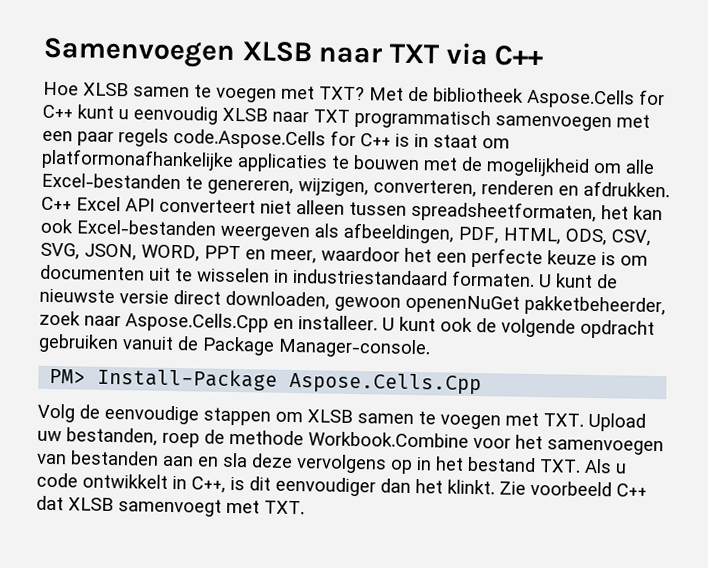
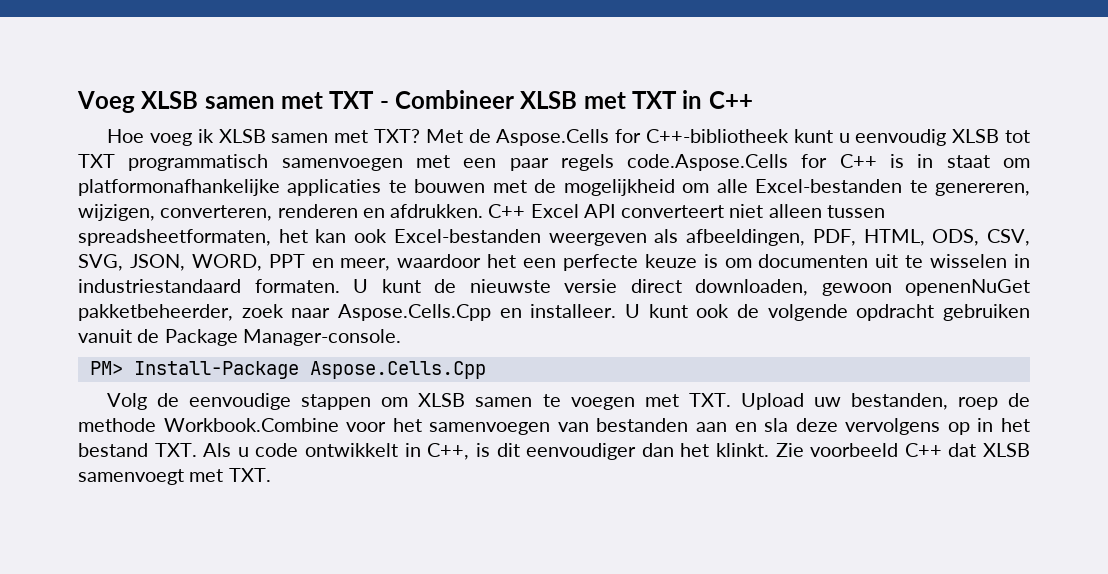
[43,37,544,68] [43,81,277,103] Samenvoegen XLSB naar TXT via C++ // Hoe XLSB samen te voegen -> [77,90,753,113] [107,129,329,146] Voeg XLSB samen met TXT - Combineer XLSB met TXT in C++ // Hoe voeg ik XLSB samen
[433,87,524,103] bibliotheek -> (491, 136) none
[42,104,73,119] C++ -> [645,129,789,143] C++-bibliotheek
[272,111,309,123] naar -> [1004,130,1030,143] tot

